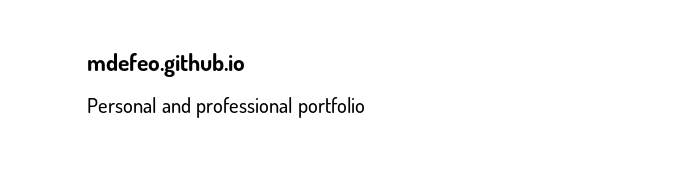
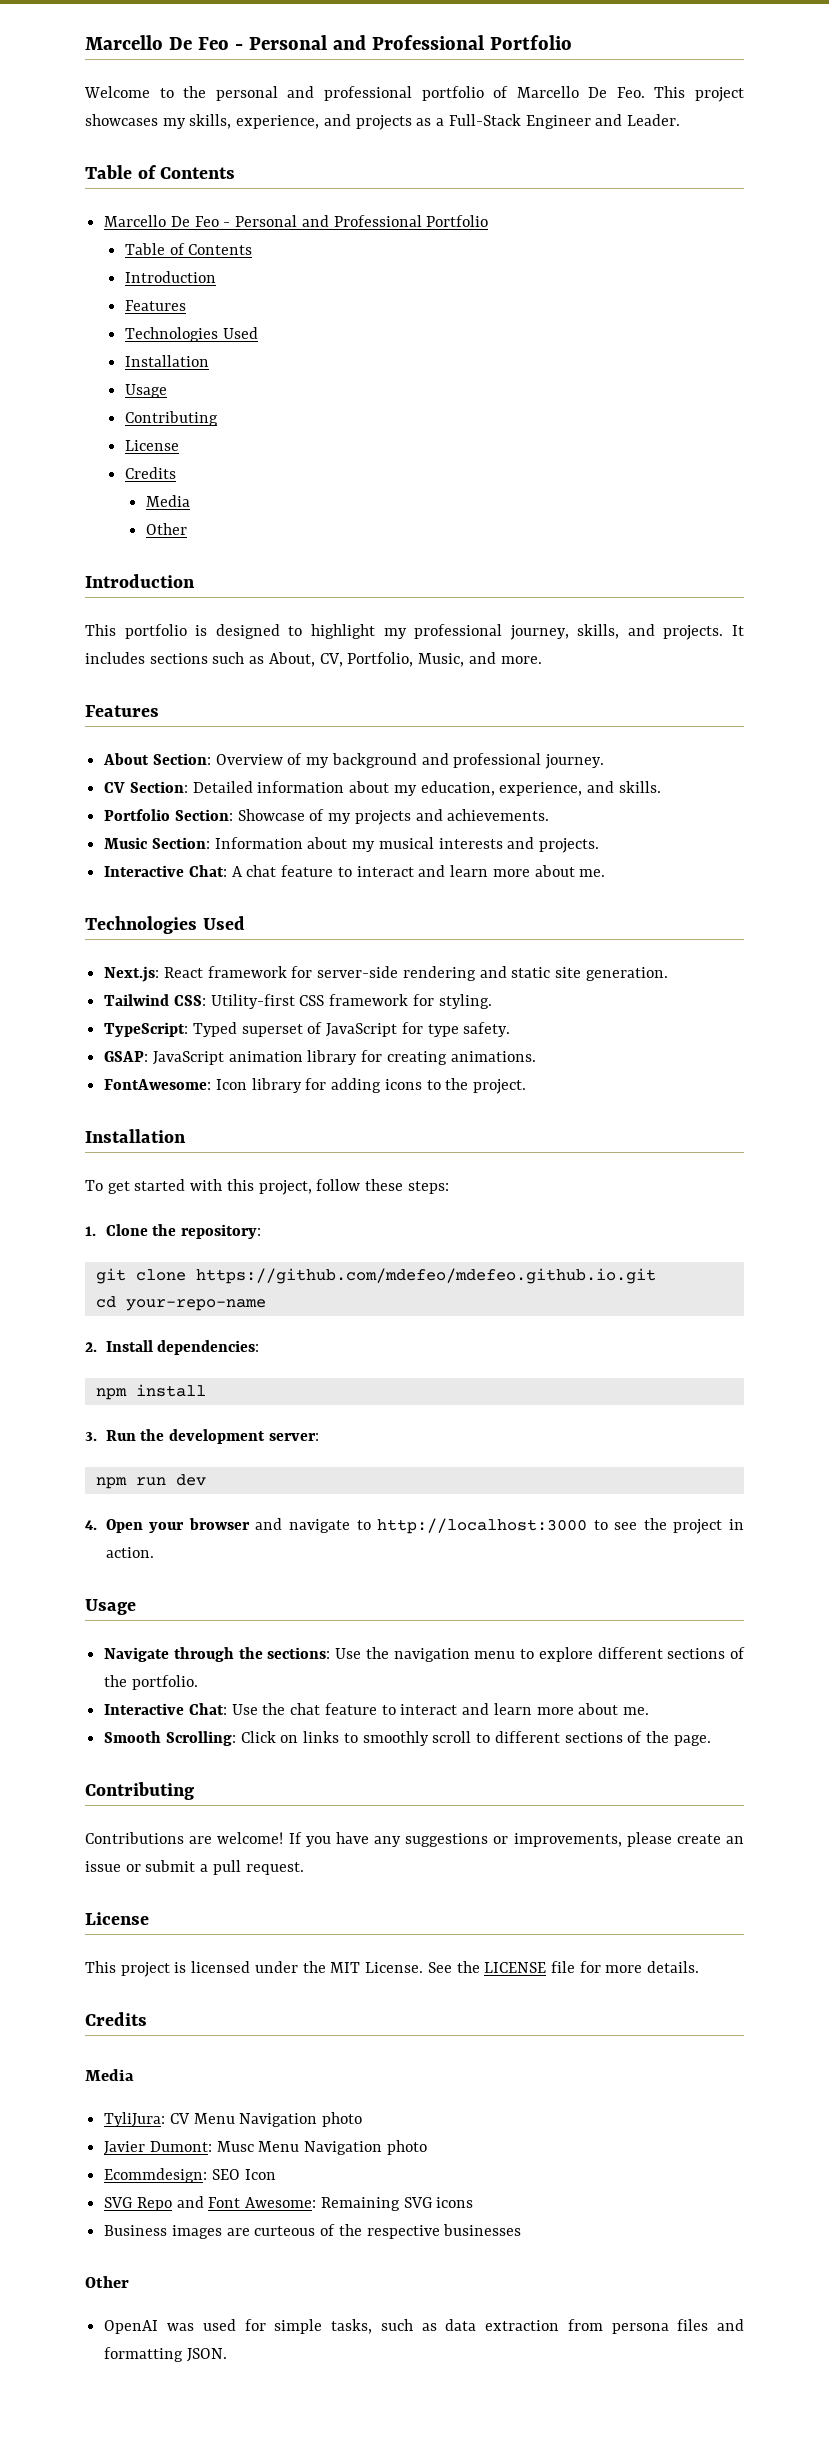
[87,53,245,77] [87,97,365,118] mdefeo.github.io // Personal and professional portfolio -> [85,35,572,50] [84,86,745,102] [85,114,680,130] [85,165,236,179] [104,215,489,227] [125,243,253,255] [125,271,217,283] [125,300,187,311] [125,327,258,342] [125,355,210,367] [125,384,168,398] [125,411,219,426] [125,440,180,451] [125,467,177,479] [145,495,190,507] [145,523,187,535] [85,574,195,588] [85,624,745,640] [85,652,542,667] [85,705,159,717] [103,753,605,769] [104,781,661,796] [104,809,550,825] [104,837,600,853] [104,865,606,877] [85,916,245,934] [104,966,668,982] [104,994,492,1009] [104,1022,511,1037] [104,1050,536,1065] [104,1078,527,1094] [85,1129,186,1143] [85,1179,449,1195] [85,1224,262,1239] [95,1268,656,1284] [95,1296,266,1311] [85,1340,260,1355] [95,1384,206,1400] [85,1429,319,1444] [95,1474,206,1489] [85,1518,744,1534] [105,1547,154,1558] [85,1599,136,1615] [104,1647,745,1662] [104,1675,198,1690] [104,1703,649,1715] [104,1731,711,1746] [85,1782,194,1800] [85,1832,744,1847] [85,1860,304,1875] [85,1912,149,1925] [85,1961,700,1977] [85,2012,147,2026] [85,2069,134,2081] [104,2112,363,2127] [104,2140,427,2155] [104,2168,276,2183] [104,2196,474,2211] [104,2224,522,2239] [85,2276,129,2288] [104,2319,744,2334] [104,2347,227,2362] Marcello De Feo - Personal and Professional Portfolio // Welcome to the personal and professional portfolio of Marcello De Feo. This project showcases my skills, experience, and projects as a Full-Stack Engineer and Leader. // Table of Contents // Marcello De Feo - Personal and Professional Portfolio // Table of Contents // Introduction // Features // Technologies Used // Installation // Usage // Contributing // License // Credits // Media // Other // Introduction // This portfolio is designed to highlight my professional journey, skills, and projects. It includes sections such as About, CV, Portfolio, Music, and more. // Features // About Section: Overview of my background and professional journey. // CV Section: Detailed information about my education, experience, and skills. // Portfolio Section: Showcase of my projects and achievements. // Music Section: Information about my musical interests and projects. // Interactive Chat: A chat feature to interact and learn more about me. // Technologies Used // Next.js: React framework for server-side rendering and static site generation. // Tailwind CSS: Utility-first CSS framework for styling. // TypeScript: Typed superset of JavaScript for type safety. // GSAP: JavaScript animation library for creating animations. // FontAwesome: Icon library for adding icons to the project. // Installation // To get started with this project, follow these steps: // 1. Clone the repository: // git clone https://github.com/mdefeo/mdefeo.github.io.git // cd your-repo-name // 2. Install dependencies: // npm install // 3. Run the development server: // npm run dev // 4. Open your browser and navigate to http://localhost:3000 to see the project in action. // Usage // Navigate through the sections: Use the navigation menu to explore different sections of the portfolio. // Interactive Chat: Use the chat feature to interact and learn more about me. // Smooth Scrolling: Click on links to smoothly scroll to different sections of the page. // Contributing // Contributions are welcome! If you have any suggestions or improvements, please create an issue or submit a pull request. // License // This project is licensed under the MIT License. See the LICENSE file for more details. // Credits // Media // TyliJura: CV Menu Navigation photo // Javier Dumont: Musc Menu Navigation photo // Ecommdesign: SEO Icon // SVG Repo and Font Awesome: Remaining SVG icons // Business images are curteous of the respective businesses // Other // OpenAI was used for simple tasks, such as data extraction from persona files and formatting JSON.

